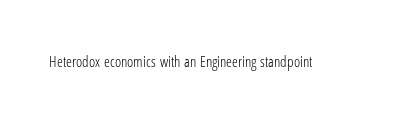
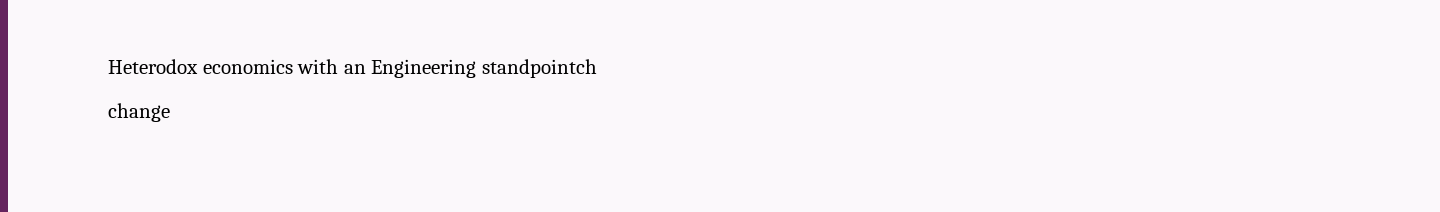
[260,55,314,71] standpoint -> [481,59,597,78] [108,103,170,122] standpointch // change

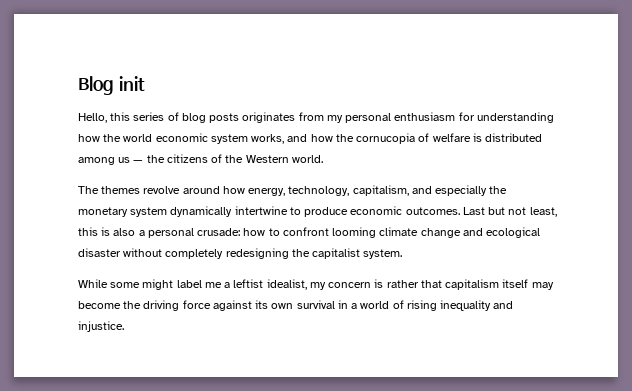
[108,59,597,78] [108,103,170,122] Heterodox economics with an Engineering standpointch // change -> [78,76,145,95] [78,112,554,123] [78,133,543,144] [78,154,323,165] [78,185,508,196] [78,206,557,217] [78,227,541,238] [78,248,403,259] [78,279,554,290] [78,300,514,311] [78,321,124,332] Blog init // Hello, this series of blog posts originates from my personal enthusiasm for understanding how the world economic system works, and how the cornucopia of welfare is distributed among us — the citizens of the Western world. // The themes revolve around how energy, technology, capitalism, and especially the monetary system dynamically intertwine to produce economic outcomes. Last but not least, this is also a personal crusade: how to confront looming climate change and ecological disaster without completely redesigning the capitalist system. // While some might label me a leftist idealist, my concern is rather that capitalism itself may become the driving force against its own survival in a world of rising inequality and injustice.

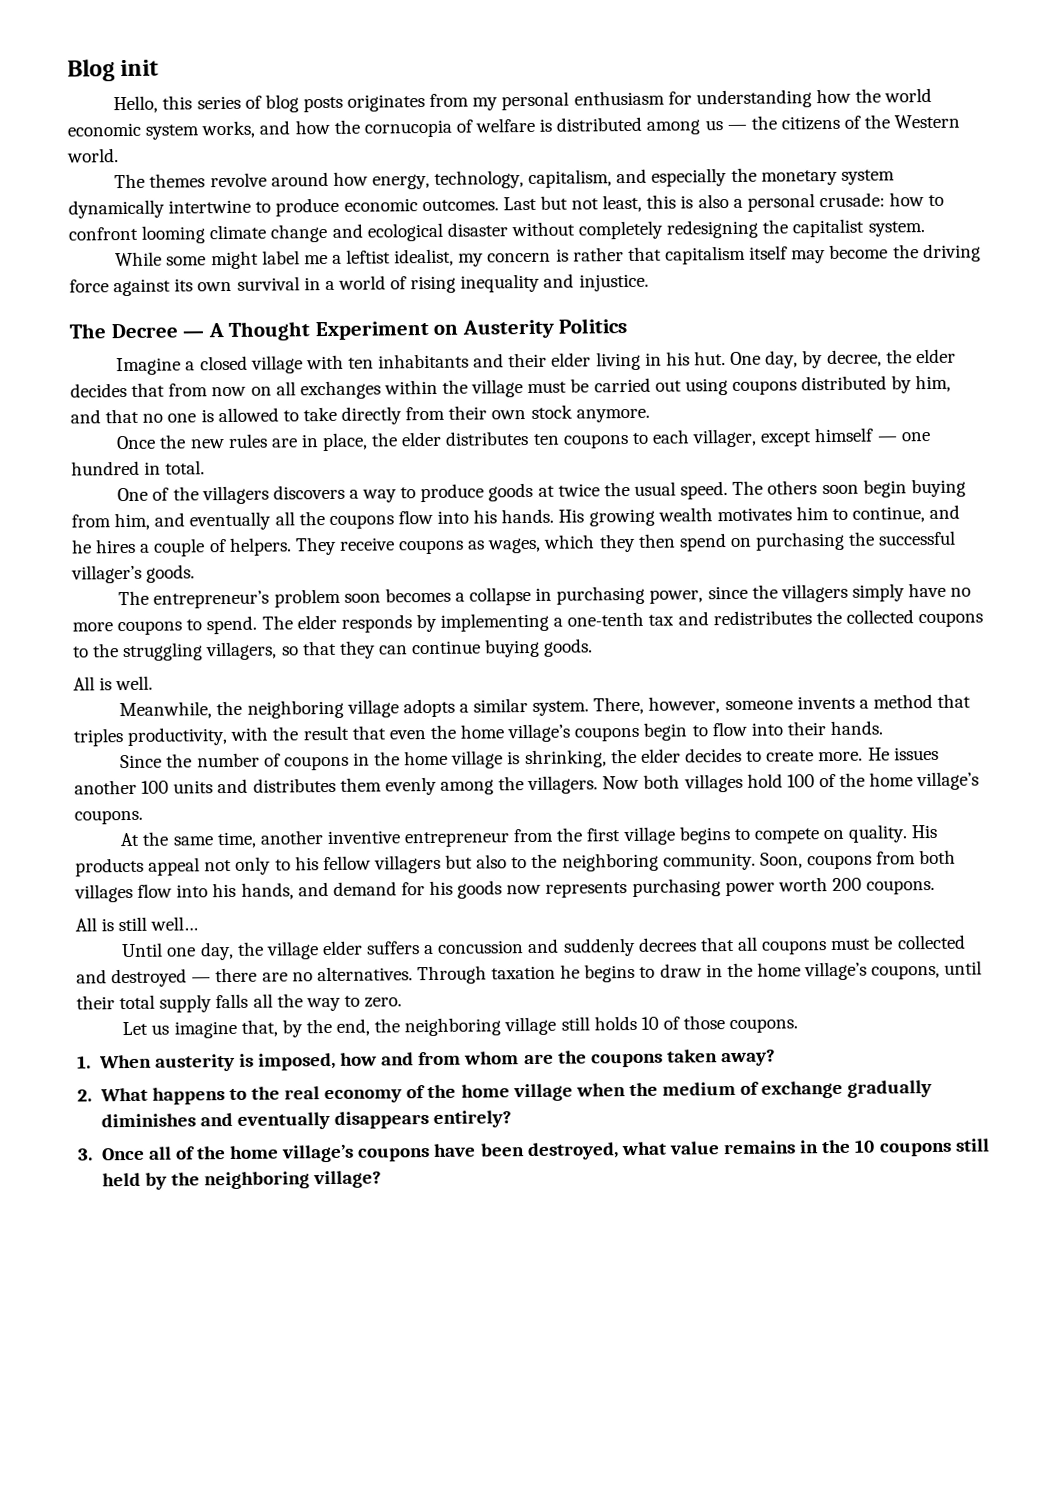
(124, 326) none -> [69,318,628,341] [116,348,956,376] [70,374,952,400] [70,404,650,425] [116,427,931,452] [71,460,206,476] [117,478,966,505] [71,504,961,531] [71,530,957,557] [71,564,196,584] [118,582,972,609] [72,609,984,636] [73,638,594,662] [73,675,154,691] [119,693,972,720] [73,720,884,747] [120,746,939,771] [74,771,980,796] [74,809,143,825] [120,824,938,849] [75,849,957,877] [74,877,936,903] [75,916,199,932] [121,934,966,961] [76,960,983,988] [76,993,403,1013] [122,1015,799,1039] [77,1049,777,1072] [77,1080,933,1105] [100,1110,513,1130] [78,1138,990,1163] [101,1170,383,1190] // The Decree — A Thought Experiment on Austerity Politics // Imagine a closed village with ten inhabitants and their elder living in his hut. One day, by decree, the elder decides that from now on all exchanges within the village must be carried out using coupons distributed by him, and that no one is allowed to take directly from their own stock anymore. // Once the new rules are in place, the elder distributes ten coupons to each villager, except himself — one hundred in total. // One of the villagers discovers a way to produce goods at twice the usual speed. The others soon begin buying from him, and eventually all the coupons flow into his hands. His growing wealth motivates him to continue, and he hires a couple of helpers. They receive coupons as wages, which they then spend on purchasing the successful villager’s goods. // The entrepreneur’s problem soon becomes a collapse in purchasing power, since the villagers simply have no more coupons to spend. The elder responds by implementing a one-tenth tax and redistributes the collected coupons to the struggling villagers, so that they can continue buying goods. // All is well. // Meanwhile, the neighboring village adopts a similar system. There, however, someone invents a method that triples productivity, with the result that even the home village’s coupons begin to flow into their hands. // Since the number of coupons in the home village is shrinking, the elder decides to create more. He issues another 100 units and distributes them evenly among the villagers. Now both villages hold 100 of the home village’s coupons. // At the same time, another inventive entrepreneur from the first village begins to compete on quality. His products appeal not only to his fellow villagers but also to the neighboring community. Soon, coupons from both villages flow into his hands, and demand for his goods now represents purchasing power worth 200 coupons. // All is still well… // Until one day, the village elder suffers a concussion and suddenly decrees that all coupons must be collected and destroyed — there are no alternatives. Through taxation he begins to draw in the home village’s coupons, until their total supply falls all the way to zero. // Let us imagine that, by the end, the neighboring village still holds 10 of those coupons. // 1. When austerity is imposed, how and from whom are the coupons taken away? // 2. What happens to the real economy of the home village when the medium of exchange gradually diminishes and eventually disappears entirely? // 3. Once all of the home village’s coupons have been destroyed, what value remains in the 10 coupons still held by the neighboring village?

